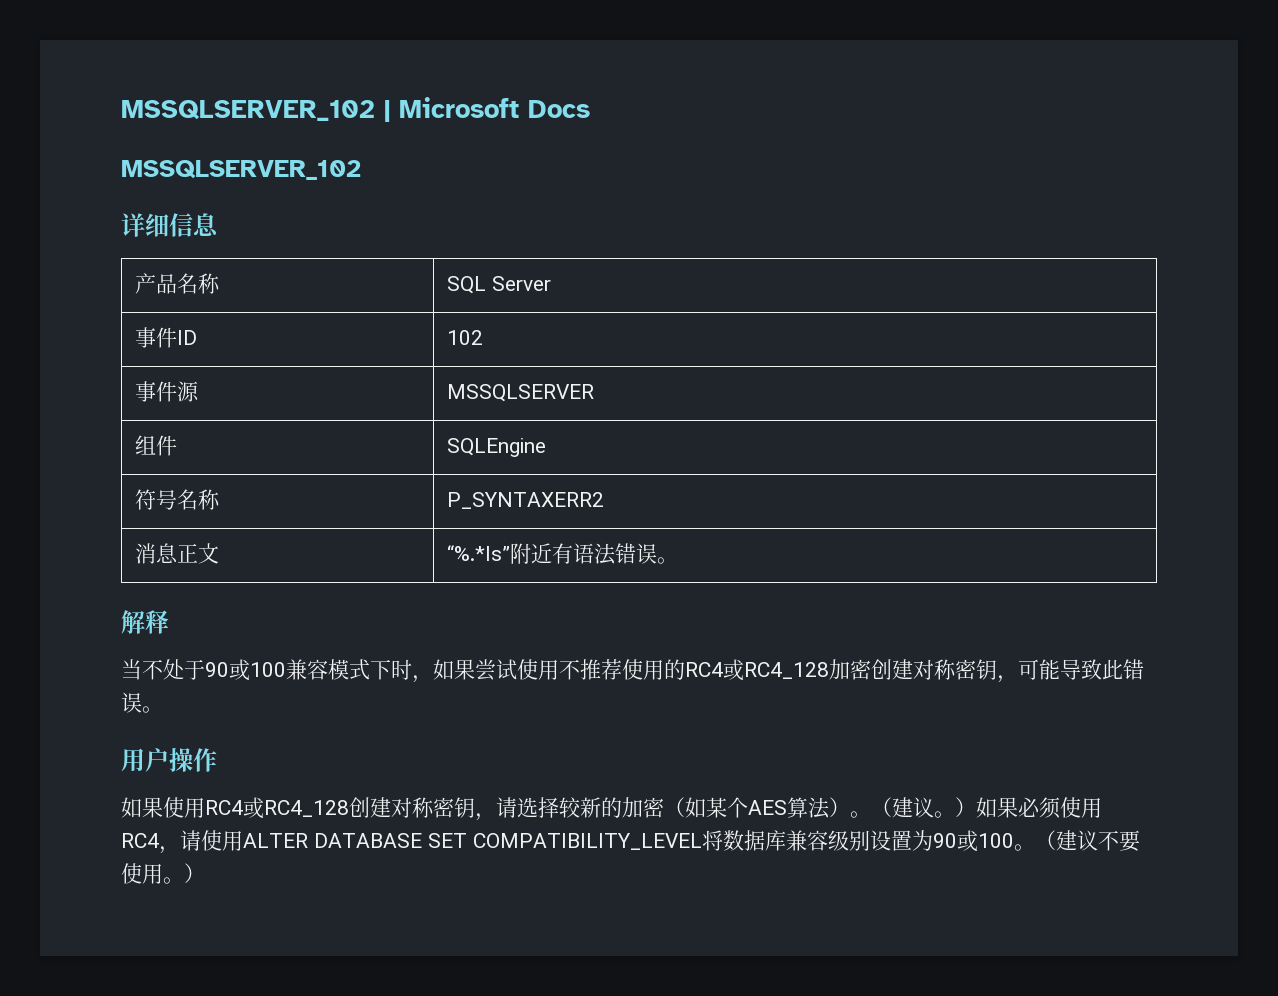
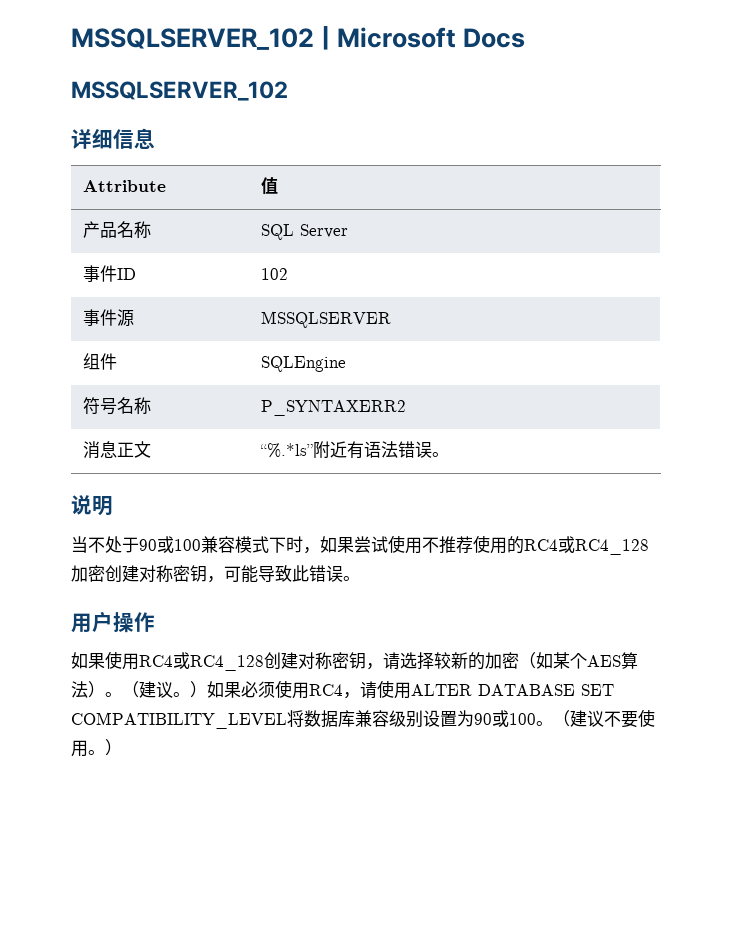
(219, 225) none -> [83,180,167,192] [261,177,279,195] // Attribute | 值
[121,610,169,634] 解释 -> [71,495,113,516] 说明

